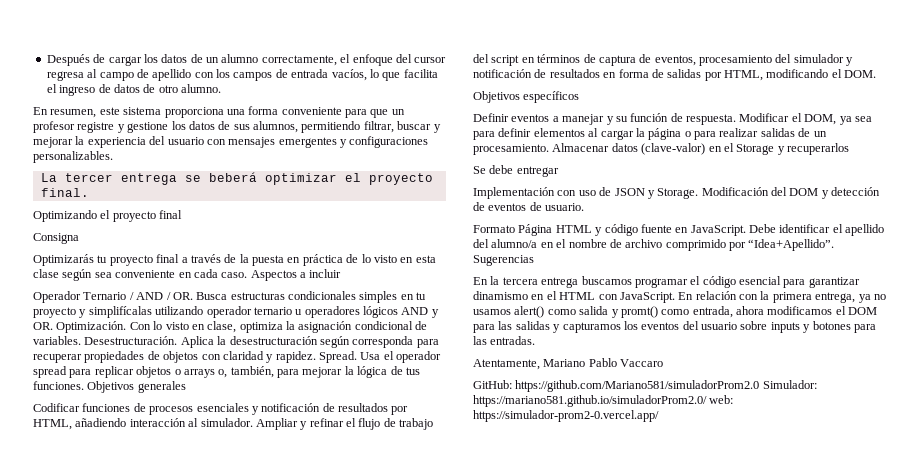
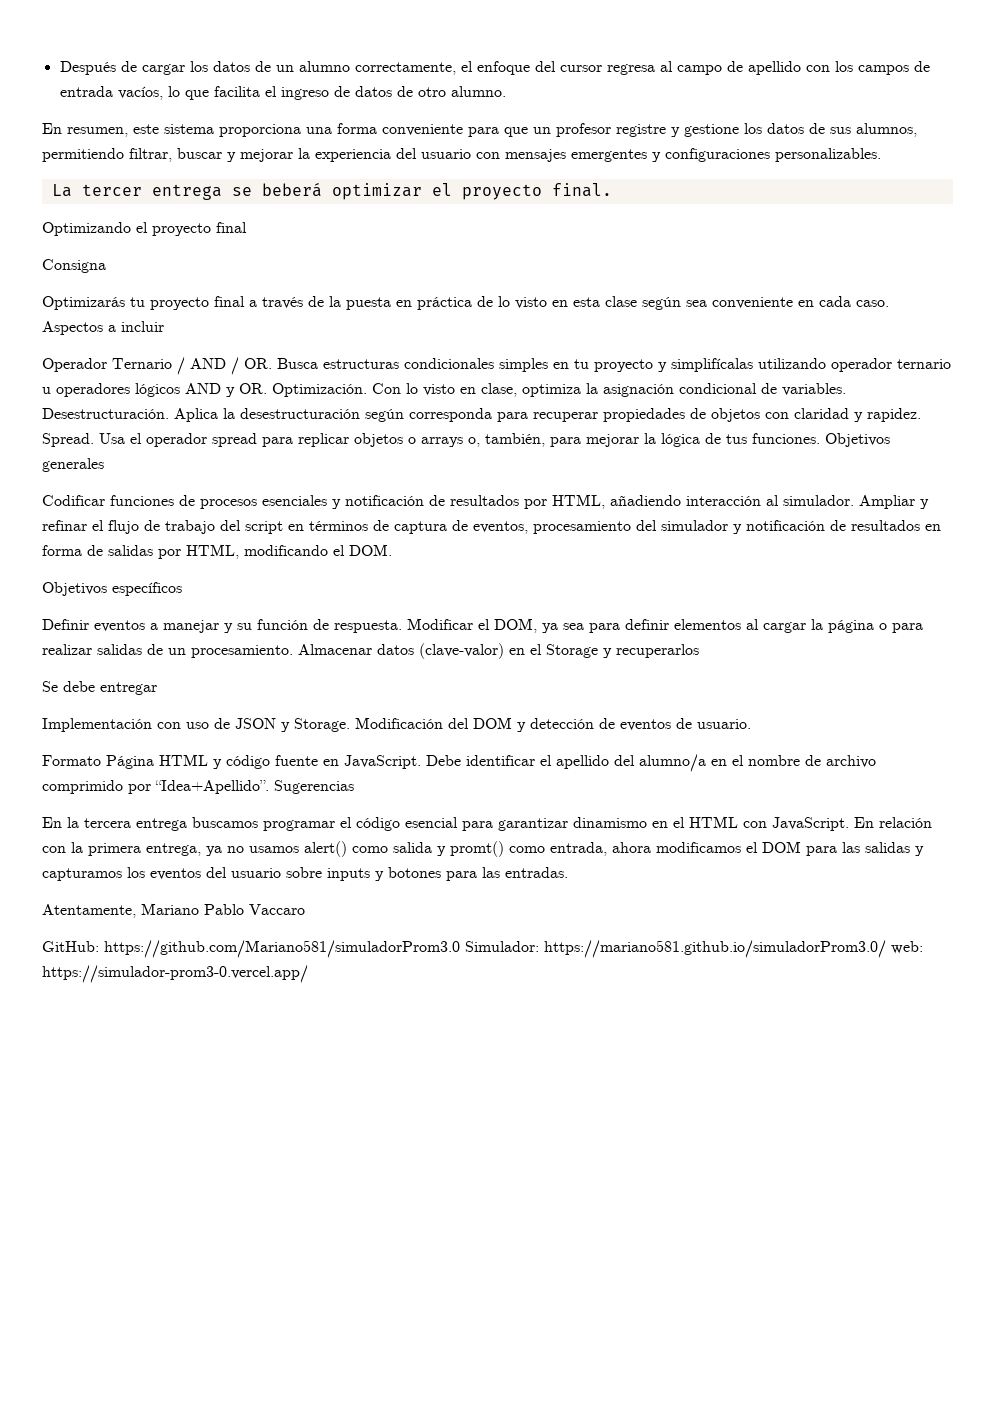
[515,380,817,392] [473,395,734,407] [473,410,659,422] https://github.com/Mariano581/simuladorProm2.0 Simulador: https://mariano581.github.io/simuladorProm2.0/ web: https://simulador-prom2-0.vercel.app/ -> [104,940,923,958] [42,965,308,983] https://github.com/Mariano581/simuladorProm3.0 Simulador: https://mariano581.github.io/simuladorProm3.0/ web: https://simulador-prom3-0.vercel.app/

